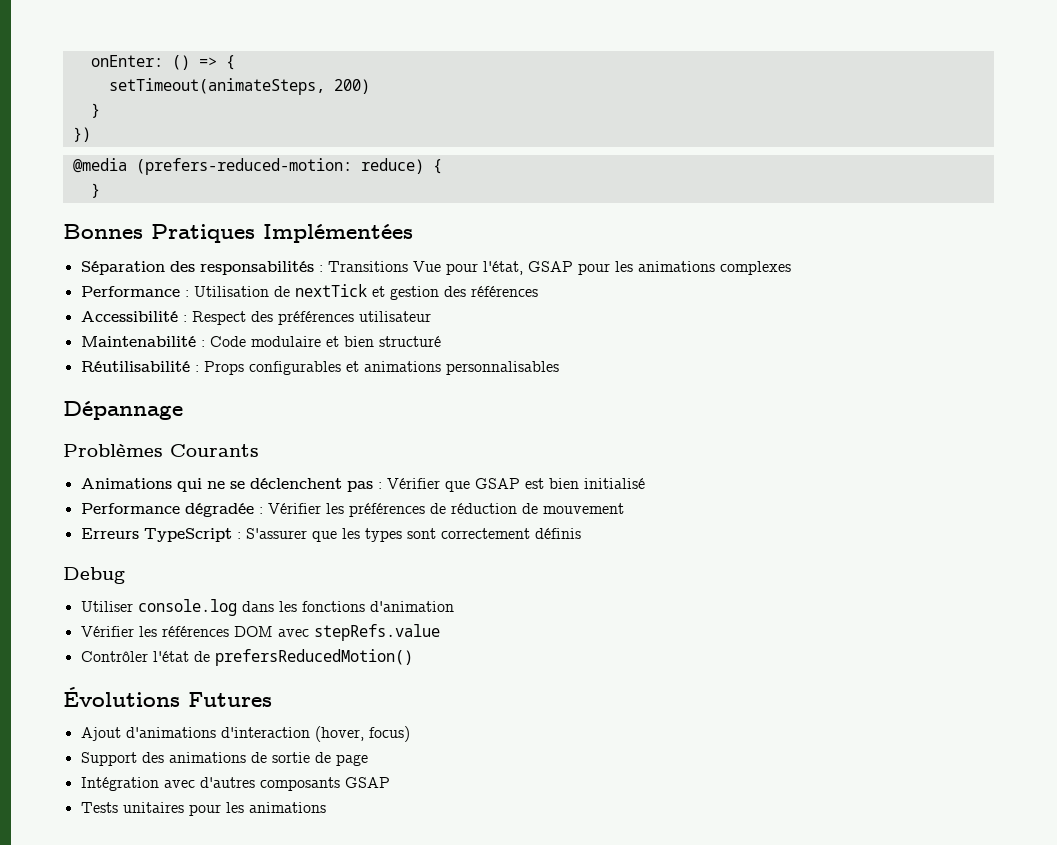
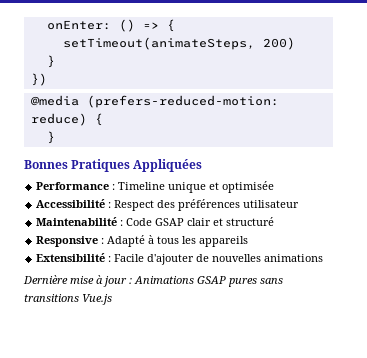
[263,224,413,243] [80,261,791,275] [80,284,538,300] Implémentées // Séparation des responsabilités : Transitions Vue pour l'état, GSAP pour les animations complexes // Performance : Utilisation de nextTick et gestion des références -> [133,159,203,172] [36,181,275,193] Appliquées // Performance : Timeline unique et optimisée
[250,336,441,347] [80,361,559,375] [63,401,183,420] [63,444,259,457] [80,478,645,492] [80,503,624,517] [80,528,581,542] [63,567,125,584] [80,599,454,616] [80,624,440,641] [80,649,413,666] [63,687,272,707] [80,726,410,742] [80,752,368,766] [80,777,390,791] [80,802,326,816] modulaire et bien structuré // Réutilisabilité : Props configurables et animations personnalisables // Dépannage // Problèmes Courants // Animations qui ne se déclenchent pas : Vérifier que GSAP est bien initialisé // Performance dégradée : Vérifier les préférences de réduction de mouvement // Erreurs TypeScript : S'assurer que les types sont correctement définis // Debug // Utiliser console.log dans les fonctions d'animation // Vérifier les références DOM avec stepRefs.value // Contrôler l'état de prefersReducedMotion() // Évolutions Futures // Ajout d'animations d'interaction (hover, focus) // Support des animations de sortie de page // Intégration avec d'autres composants GSAP // Tests unitaires pour les animations -> [155,217,275,226] [36,235,249,247] [36,253,324,265] [23,275,283,287] [24,294,112,305] GSAP clair et structuré // Responsive : Adapté à tous les appareils // Extensibilité : Facile d'ajouter de nouvelles animations // Dernière mise à jour : Animations GSAP pures sans transitions Vue.js

